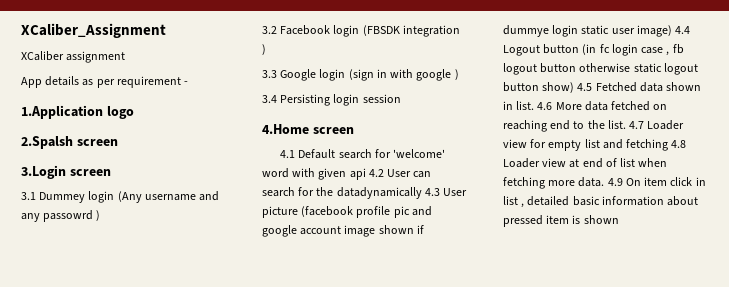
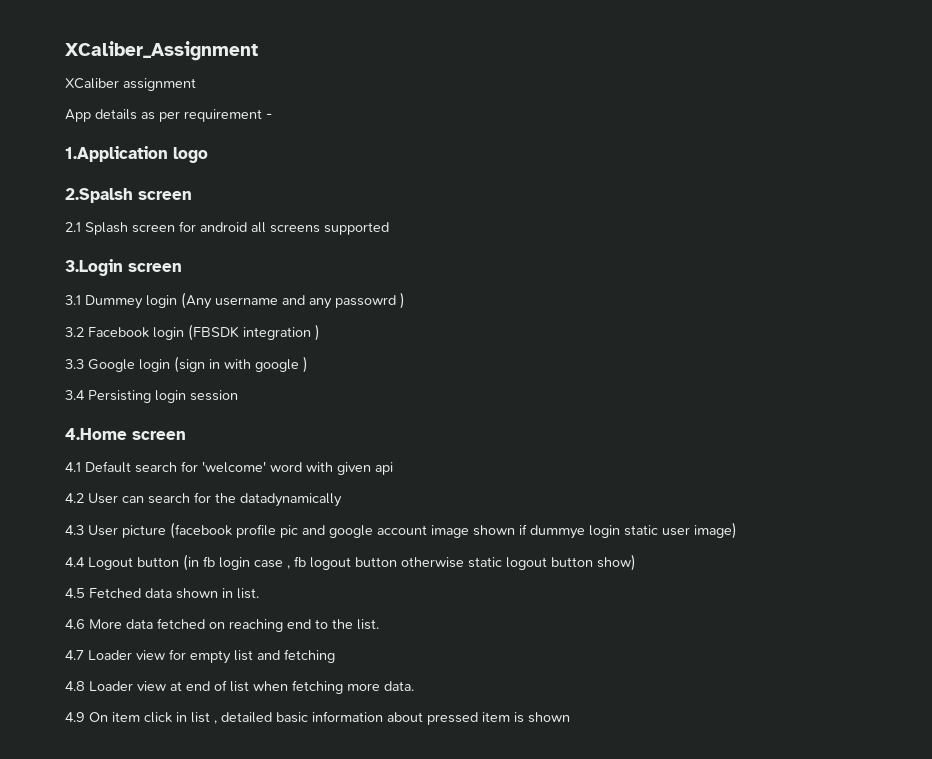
(118, 142) none -> [65,221,389,235] // 2.1 Splash screen for android all screens supported
(366, 174) none -> (393, 468) //
(422, 193) none -> (342, 500) //
(672, 31) none -> (737, 530) //
[599,44,610,53] fc -> [203,556,215,567] fb
(575, 87) none -> (636, 562) //
(535, 105) none -> (259, 593) //
(626, 124) none -> (379, 624) //
(669, 145) none -> (335, 656) //
(605, 182) none -> (414, 686) //

